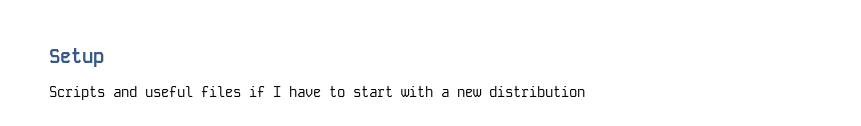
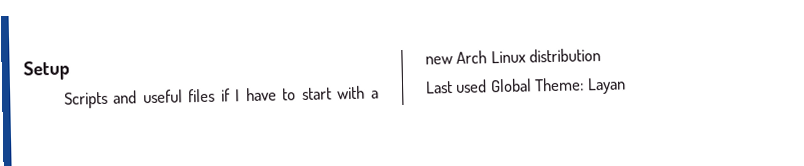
(482, 93) none -> [456,50,526,64] Arch Linux
(585, 91) none -> [425,77,626,95] // Last used Global Theme: Layan

